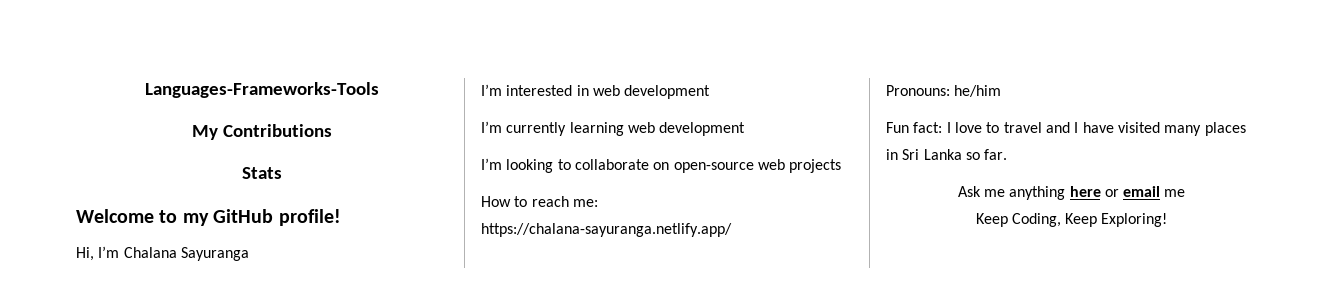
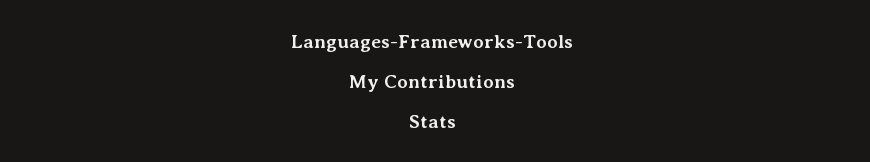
[76,209,341,226] [76,246,249,261] [481,84,711,99] [481,121,746,136] [481,158,842,173] [481,196,598,207] [481,223,732,237] [886,85,1002,97] [886,122,1246,136] [886,149,1008,160] [957,186,1186,200] [975,213,1168,227] // Welcome to my GitHub profile! // Hi, I’m Chalana Sayuranga // I’m interested in web development // I’m currently learning web development // I’m looking to collaborate on open-source web projects // How to reach me: https://chalana-sayuranga.netlify.app/ // Pronouns: he/him // Fun fact: I love to travel and I have visited many places in Sri Lanka so far. // Ask me anything here or email me // Keep Coding, Keep Exploring! -> (456, 121) none

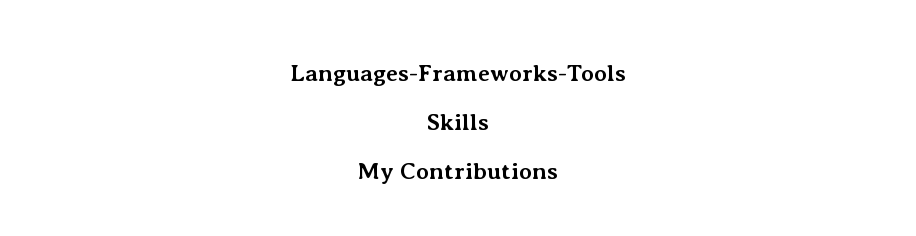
(574, 43) none -> [427,114,489,130] // Skills
[408,115,456,128] // Stats -> (559, 171) none

